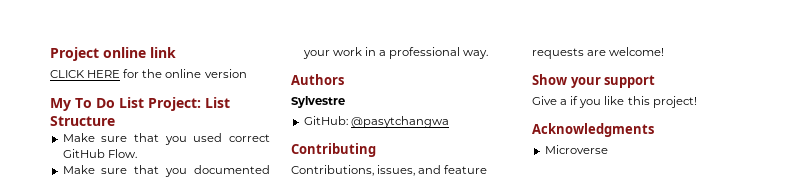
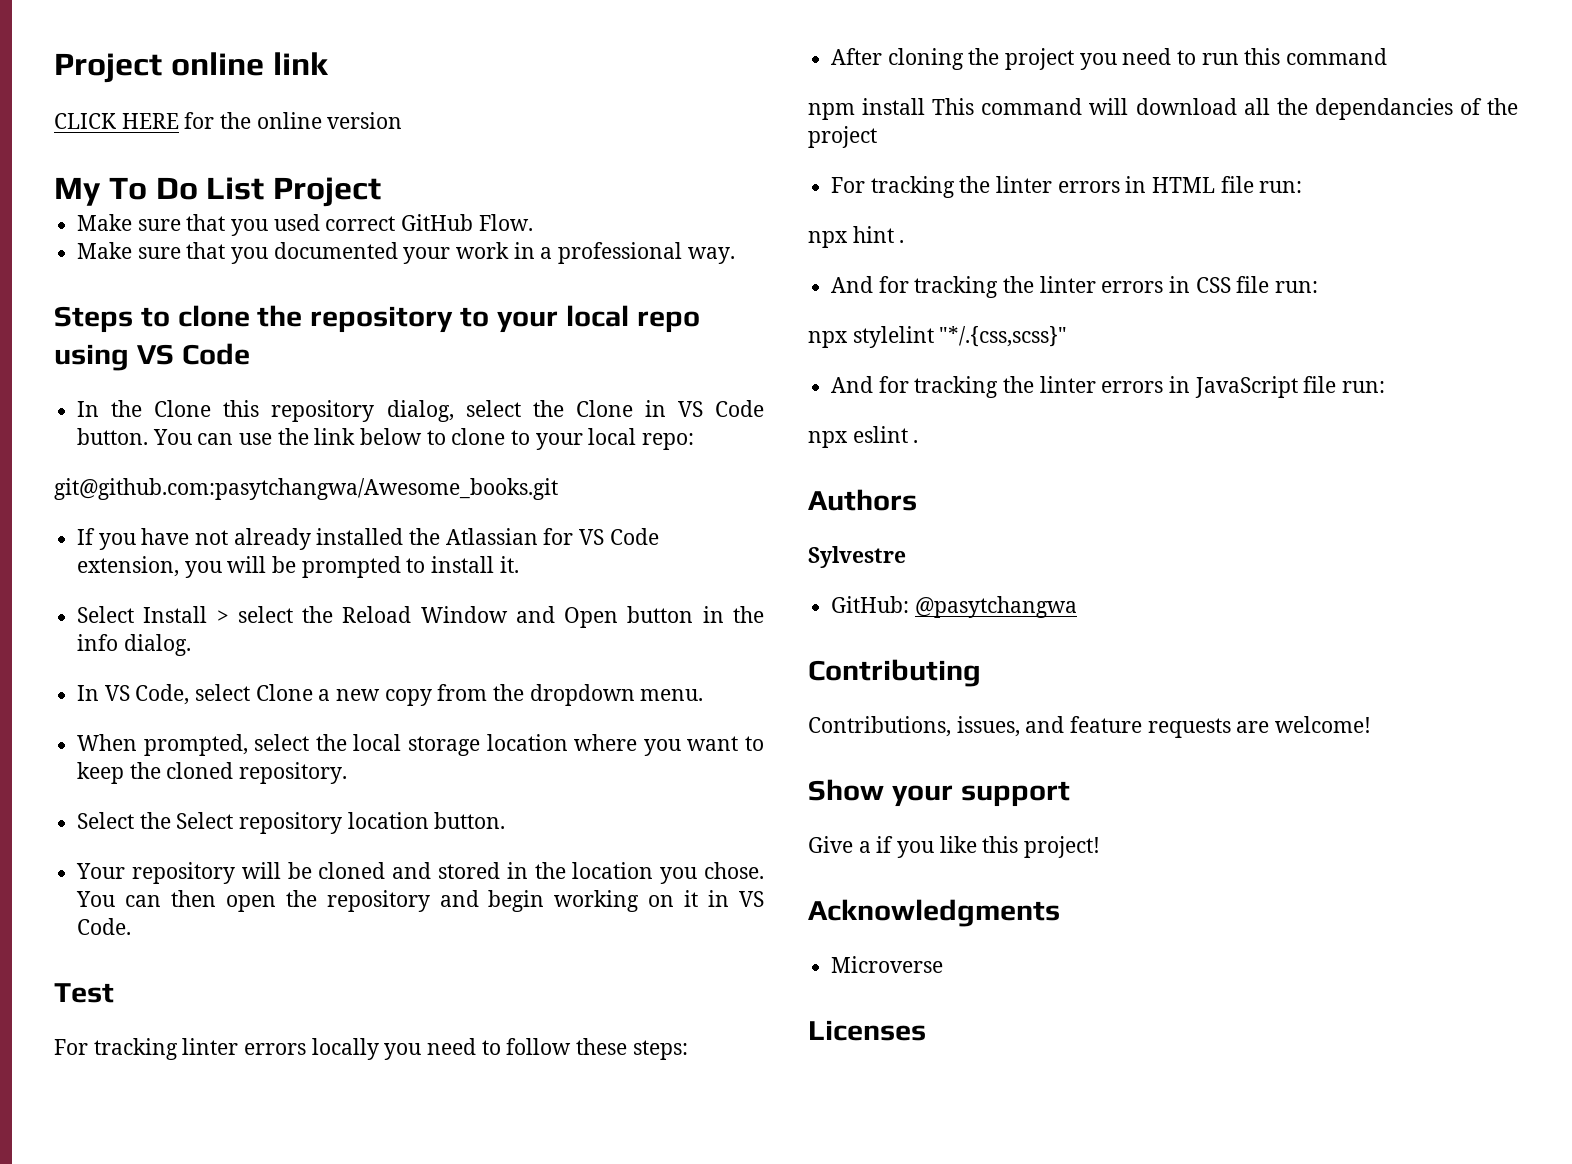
[148,97,230,111] [50,116,115,126] Project: List Structure -> [273,177,382,207] Project
(489, 54) none -> [54,305,700,333] [54,343,250,371] [77,400,764,422] [77,428,695,450] [54,478,558,500] [77,528,659,550] [77,556,519,578] [77,606,764,628] [77,634,191,656] [77,684,704,706] [77,734,764,756] [77,762,348,784] [77,812,506,834] [76,862,764,884] [76,890,764,912] [77,918,132,935] [54,983,114,1003] [54,1038,688,1060] [831,48,1388,70] [808,98,1518,120] [808,126,877,148] [831,176,1303,198] [808,226,905,248] [831,276,1319,298] [808,326,1068,348] [831,376,1386,398] [808,426,919,448] // Steps to clone the repository to your local repo using VS Code // In the Clone this repository dialog, select the Clone in VS Code button. You can use the link below to clone to your local repo: // git@github.com:pasytchangwa/Awesome_books.git // If you have not already installed the Atlassian for VS Code extension, you will be prompted to install it. // Select Install > select the Reload Window and Open button in the info dialog. // In VS Code, select Clone a new copy from the dropdown menu. // When prompted, select the local storage location where you want to keep the cloned repository. // Select the Select repository location button. // Your repository will be cloned and stored in the location you chose. You can then open the repository and begin working on it in VS Code. // Test // For tracking linter errors locally you need to follow these steps: // After cloning the project you need to run this command // npm install This command will download all the dependancies of the project // For tracking the linter errors in HTML file run: // npx hint . // And for tracking the linter errors in CSS file run: // npx stylelint "*/.{css,scss}" // And for tracking the linter errors in JavaScript file run: // npx eslint .
(608, 149) none -> [808,1020,926,1041] // Licenses

